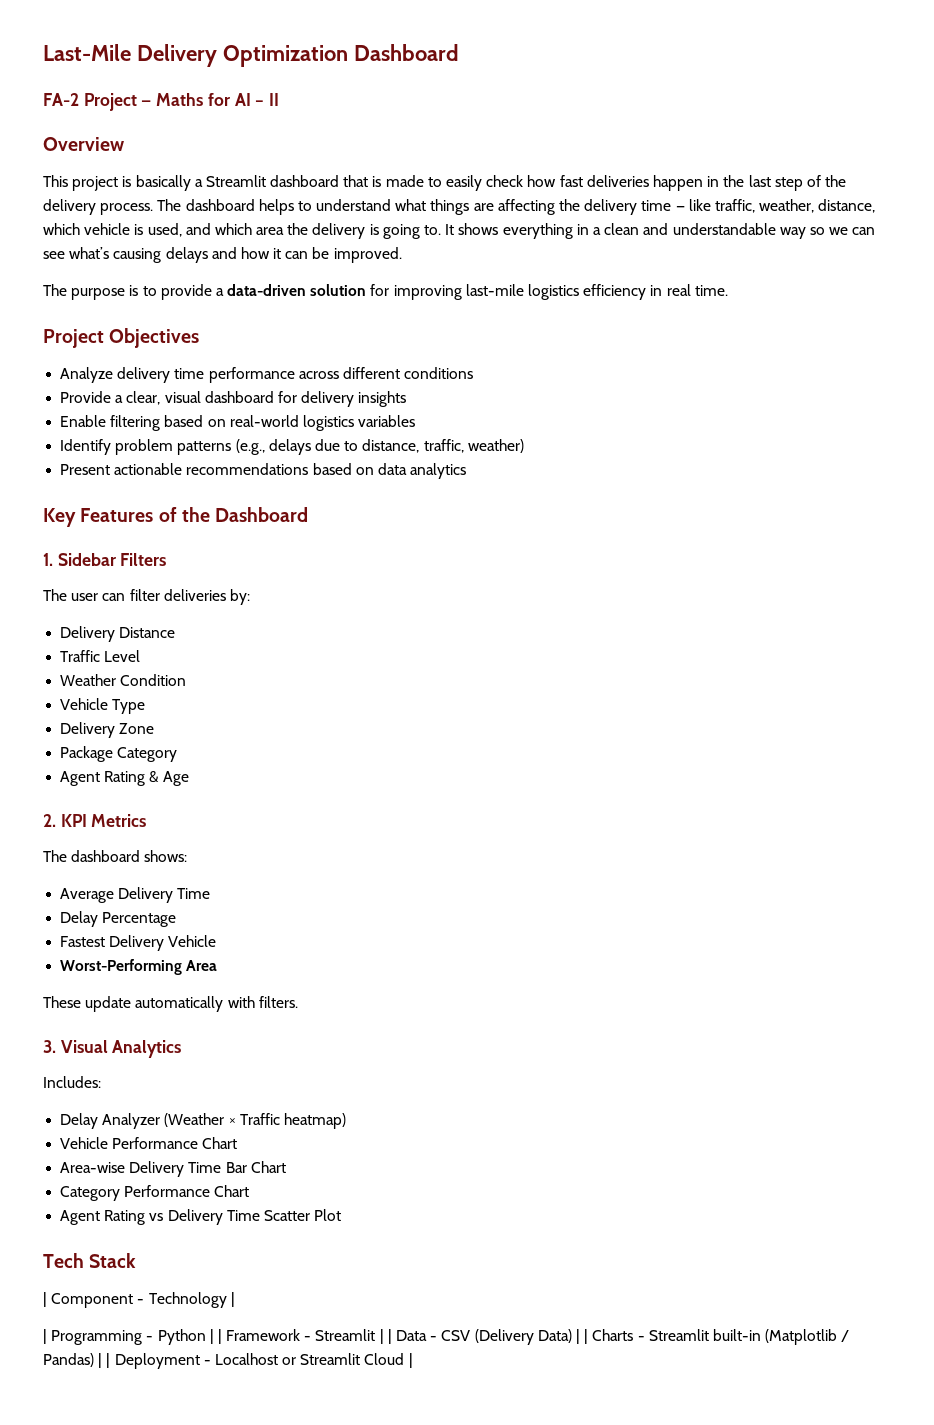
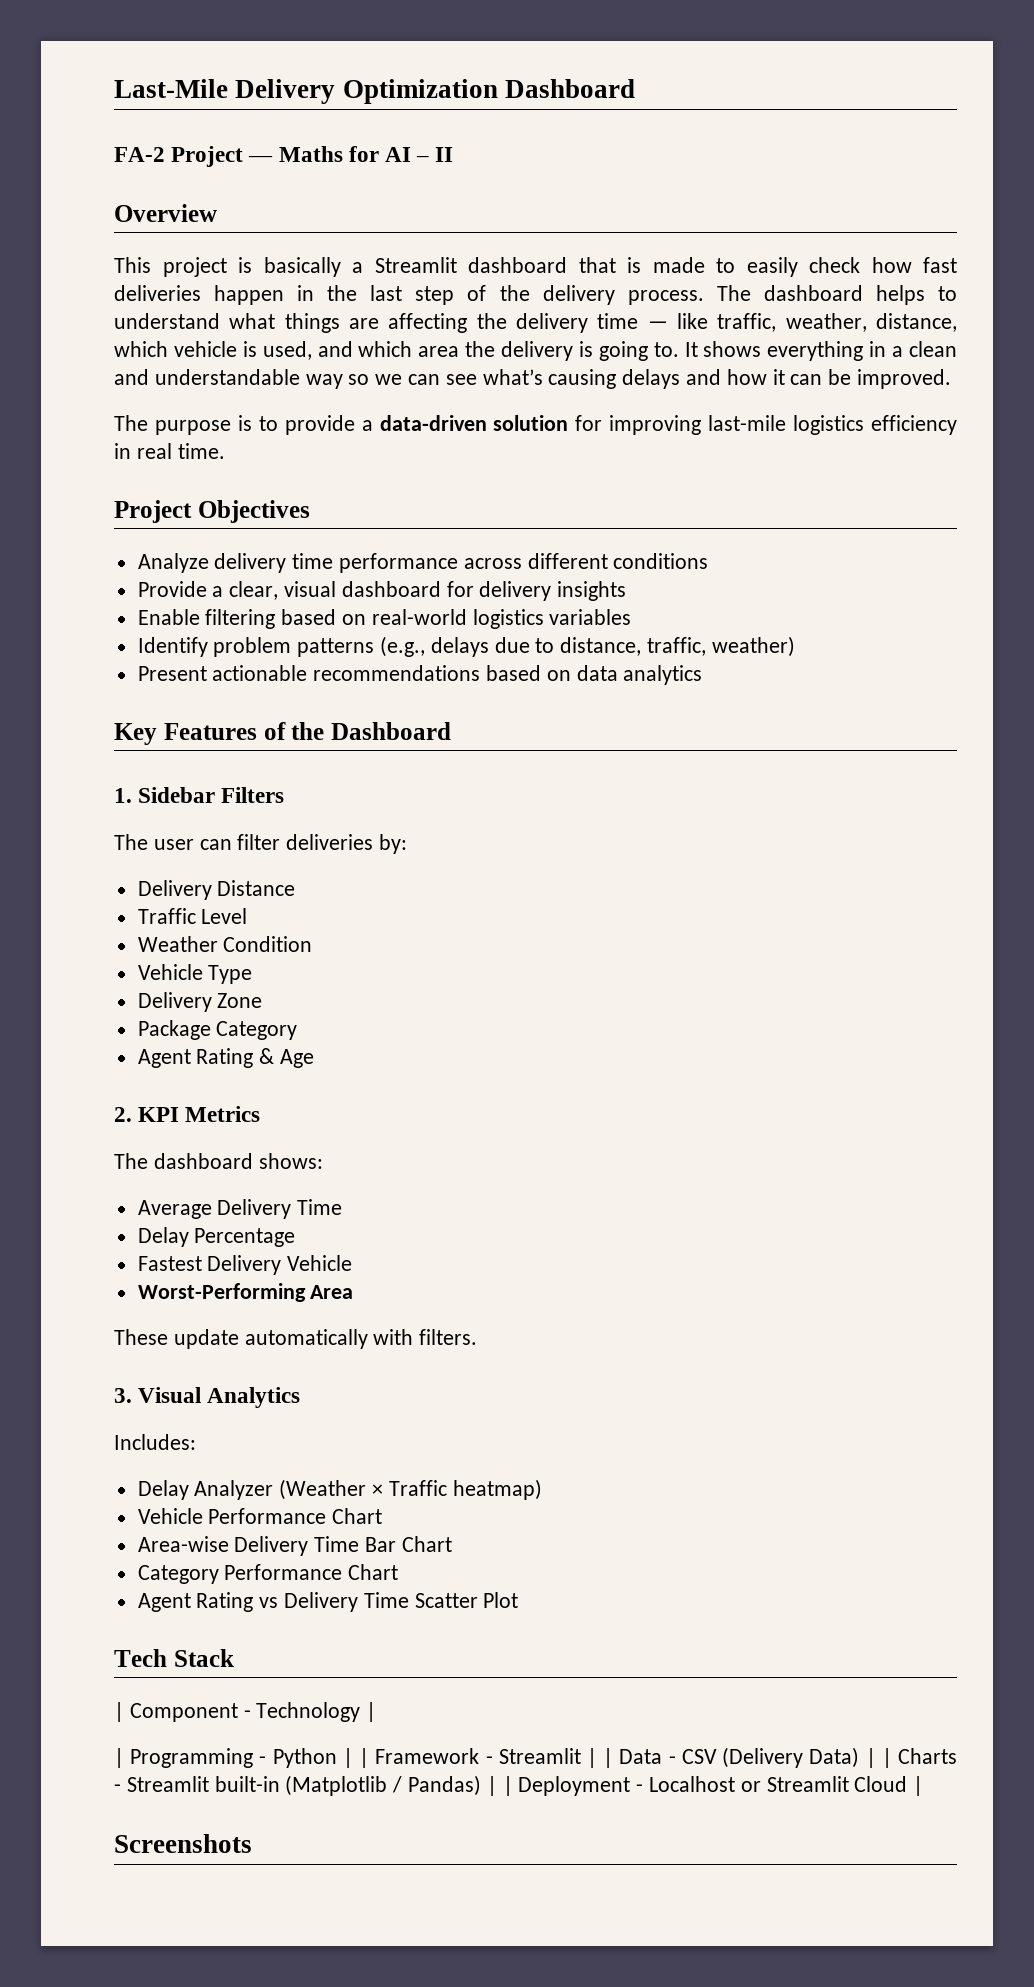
(413, 1360) none -> [114,1834,252,1853] // Screenshots

